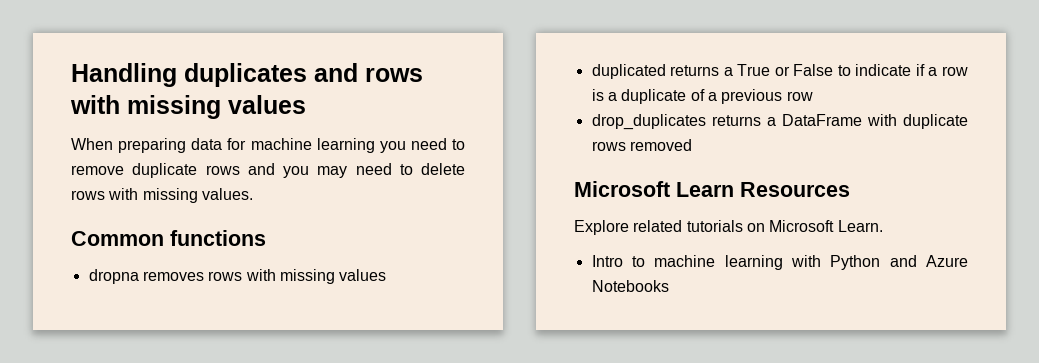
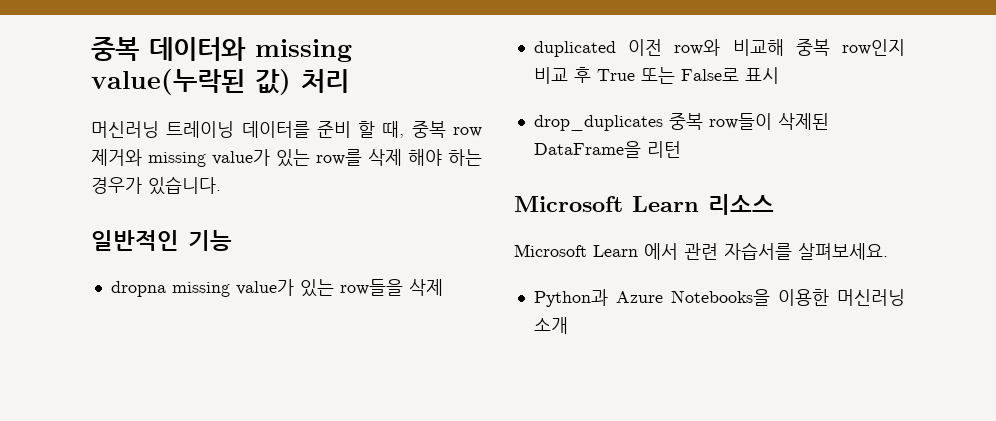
[71,63,423,87] [70,95,306,119] [71,138,465,153] [71,163,465,178] [71,188,253,203] [71,230,266,246] [88,269,387,284] [591,64,968,79] [591,89,813,104] [591,114,968,130] [591,139,692,151] [574,181,850,197] [574,220,883,235] [591,255,968,270] [591,280,669,292] Handling duplicates and rows with missing values // When preparing data for machine learning you need to remove duplicate rows and you may need to delete rows with missing values. // Common functions // dropna removes rows with missing values // duplicated returns a True or False to indicate if a row is a duplicate of a previous row // drop_duplicates returns a DataFrame with duplicate rows removed // Microsoft Learn Resources // Explore related tutorials on Microsoft Learn. // Intro to machine learning with Python and Azure Notebooks -> [91,37,352,62] [91,69,349,95] [91,121,482,138] [91,149,482,167] [91,176,221,195] [91,230,232,251] [110,279,443,297] [533,39,905,57] [533,67,779,84] [533,113,829,131] [533,141,681,158] [514,194,774,215] [514,242,888,260] [533,289,905,307] [533,317,568,334] 중복 데이터와 missing value(누락된 값) 처리 // 머신러닝 트레이닝 데이터를 준비 할 때, 중복 row 제거와 missing value가 있는 row를 삭제 해야 하는 경우가 있습니다. // 일반적인 기능 // dropna missing value가 있는 row들을 삭제 // duplicated 이전 row와 비교해 중복 row인지 비교 후 True 또는 False로 표시 // drop_duplicates 중복 row들이 삭제된 DataFrame을 리턴 // Microsoft Learn 리소스 // Microsoft Learn 에서 관련 자습서를 살펴보세요. // Python과 Azure Notebooks을 이용한 머신러닝 소개

